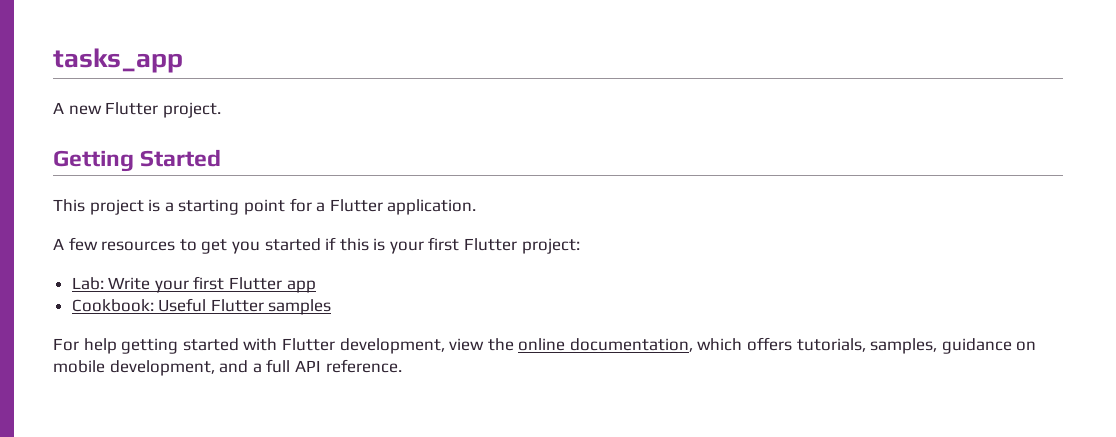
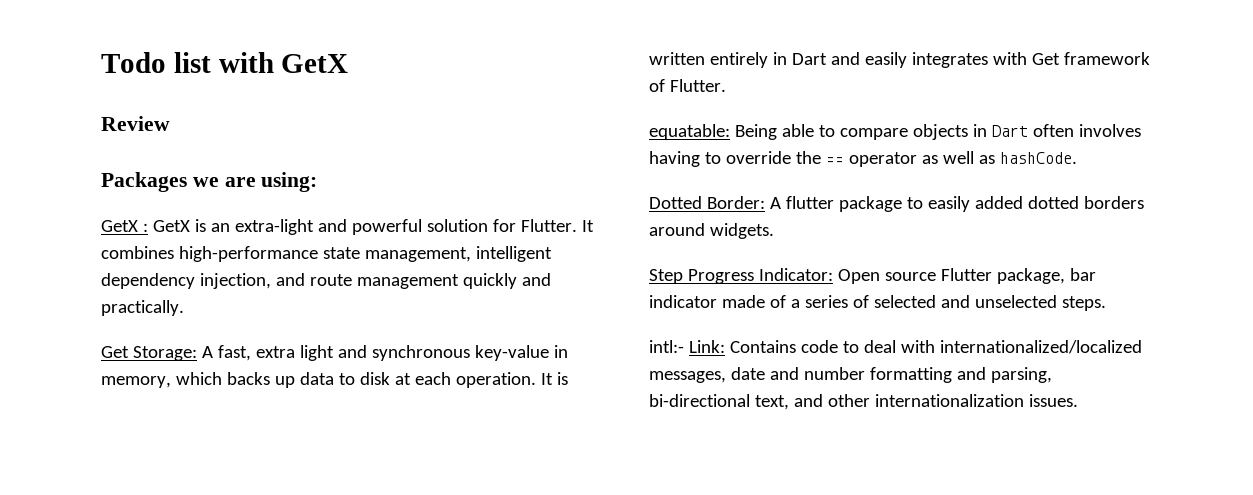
[53,48,183,73] [53,102,221,118] [53,149,222,172] [53,198,477,215] [53,237,580,254] [71,276,316,293] [71,298,332,315] [53,337,1037,354] [53,359,402,376] tasks_app // A new Flutter project. // Getting Started // This project is a starting point for a Flutter application. // A few resources to get you started if this is your first Flutter project: // Lab: Write your first Flutter app // Cookbook: Useful Flutter samples // For help getting started with Flutter development, view the online documentation, which offers tutorials, samples, guidance on mobile development, and a full API reference. -> [101,52,349,73] [101,116,170,131] [101,172,318,192] [101,219,594,235] [101,246,552,262] [101,273,551,289] [101,300,184,316] [101,345,568,361] [101,372,568,388] [649,52,1150,68] [649,79,726,92] [649,124,1141,140] [649,151,1077,167] [649,196,1144,212] [649,223,774,239] [649,268,1096,284] [649,295,1106,311] [649,340,1142,354] [649,367,1052,383] [649,394,1078,410] Todo list with GetX // Review // Packages we are using: // GetX : GetX is an extra-light and powerful solution for Flutter. It combines high-performance state management, intelligent dependency injection, and route management quickly and practically. // Get Storage: A fast, extra light and synchronous key-value in memory, which backs up data to disk at each operation. It is written entirely in Dart and easily integrates with Get framework of Flutter. // equatable: Being able to compare objects in Dart often involves having to override the == operator as well as hashCode. // Dotted Border: A flutter package to easily added dotted borders around widgets. // Step Progress Indicator: Open source Flutter package, bar indicator made of a series of selected and unselected steps. // intl:- Link: Contains code to deal with internationalized/localized messages, date and number formatting and parsing, bi-directional text, and other internationalization issues.

